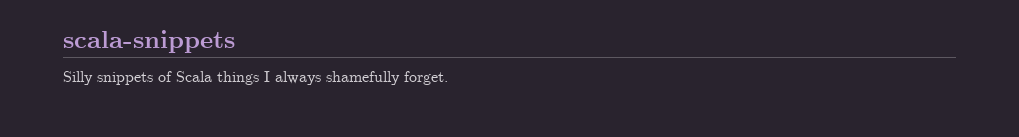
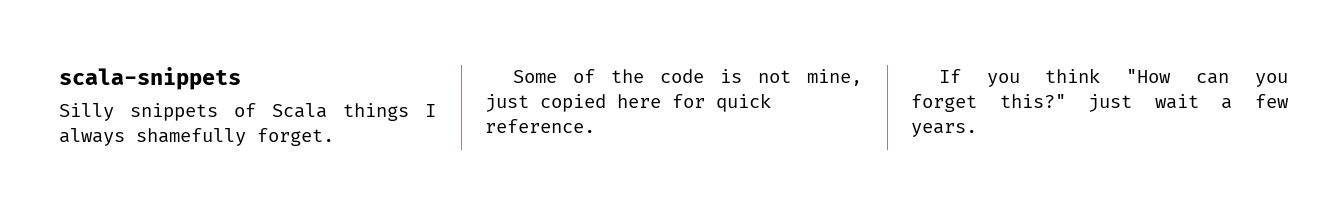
(448, 78) none -> [512,69,862,86] [485,93,771,112] [485,119,595,133] [938,68,1288,87] [911,94,1289,112] [911,123,977,137] // Some of the code is not mine, just copied here for quick reference. // If you think "How can you forget this?" just wait a few years.

